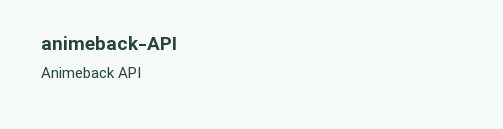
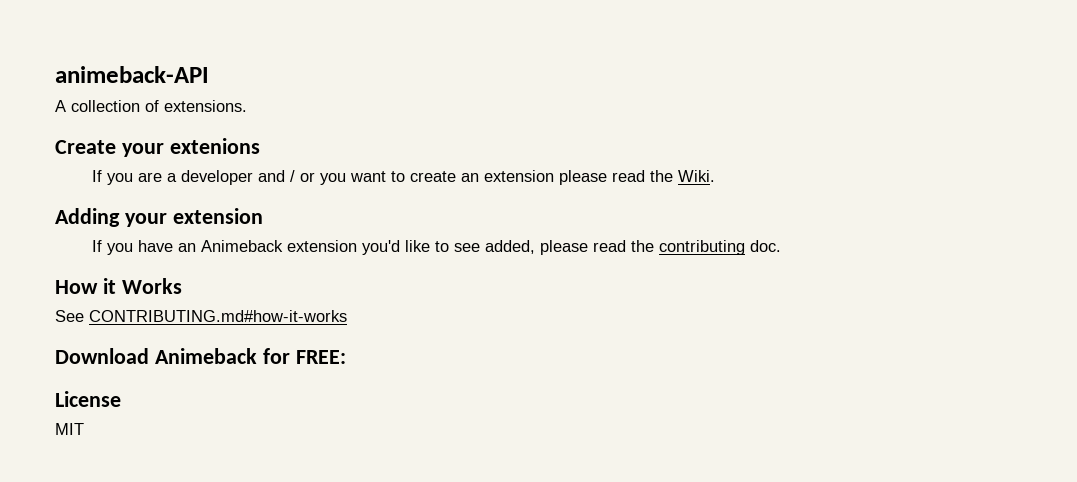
[41,67,142,78] Animeback API -> [55,100,247,112] [55,138,260,157] [92,170,716,185] [55,208,263,227] [92,240,782,255] [55,278,182,294] [55,310,347,322] [55,348,346,364] [55,391,121,407] [55,423,84,435] A collection of extensions. // Create your extenions // If you are a developer and / or you want to create an extension please read the Wiki. // Adding your extension // If you have an Animeback extension you'd like to see added, please read the contributing doc. // How it Works // See CONTRIBUTING.md#how-it-works // Download Animeback for FREE: // License // MIT

